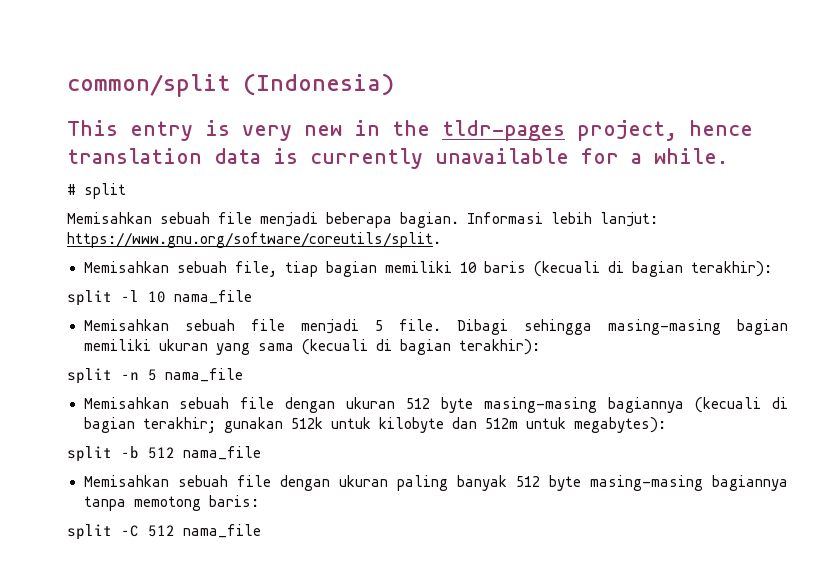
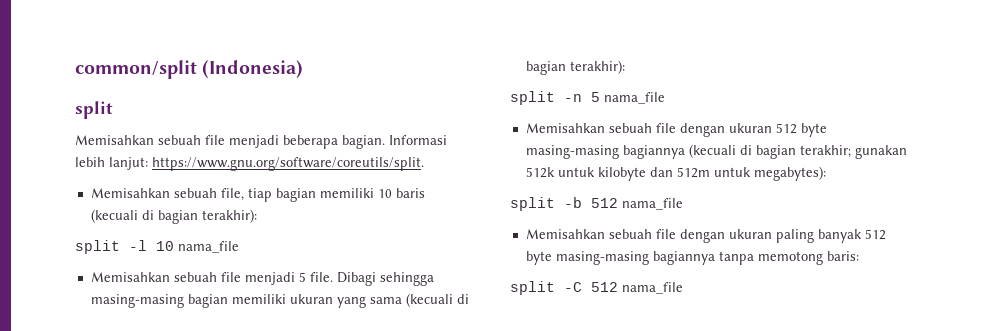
[67,120,753,141] [67,148,728,169] [67,184,76,195] This entry is very new in the tldr-pages project, hence translation data is currently unavailable for a while. // # -> (304, 69) none

